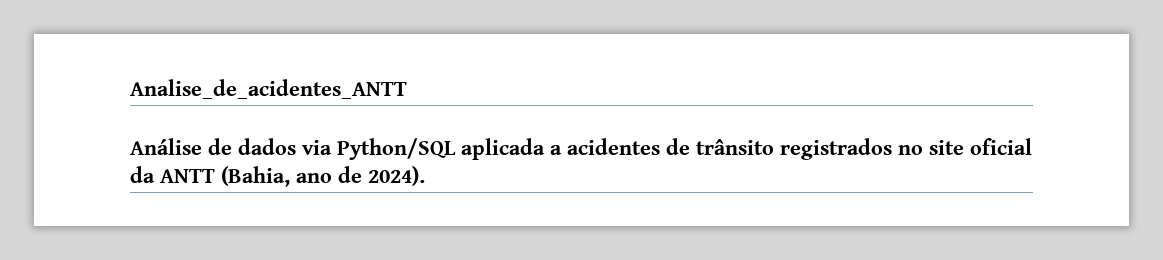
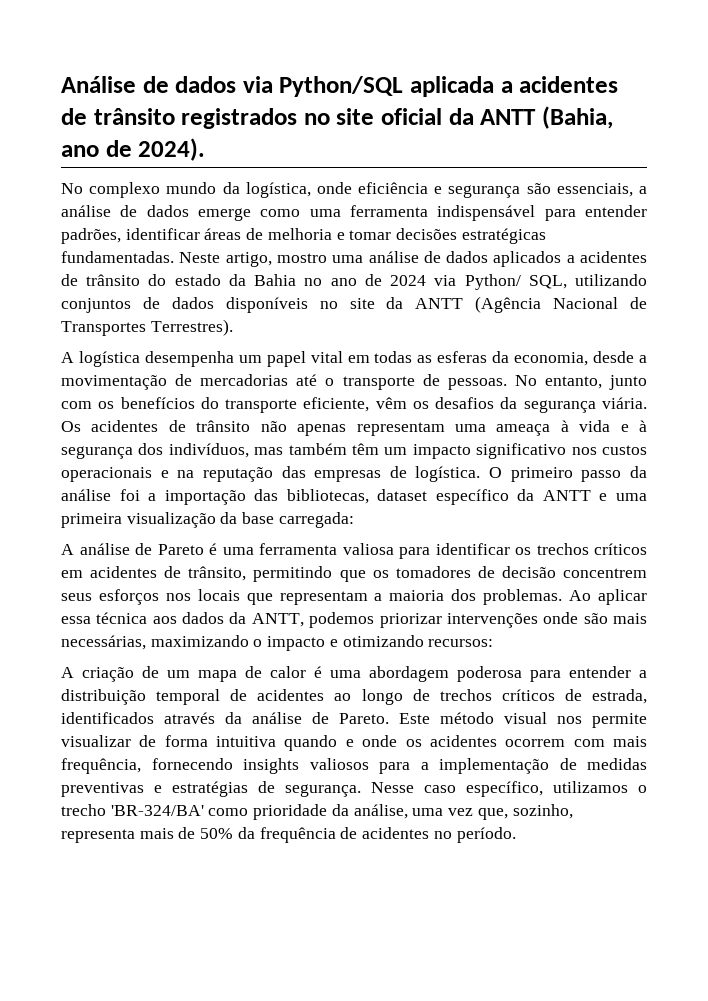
[130,79,407,99] Analise_de_acidentes_ANTT // -> (61, 84) none
(425, 176) none -> [61,182,647,198] [61,205,648,221] [61,228,546,244] [61,251,647,267] [61,274,647,290] [61,296,647,313] [61,319,233,336] [61,351,647,367] [61,374,648,390] [61,397,647,413] [61,420,647,436] [61,443,647,459] [61,466,647,482] [61,489,647,505] [61,512,354,528] [61,543,647,559] [61,566,648,582] [61,589,648,605] [61,612,647,628] [61,635,494,651] [61,666,647,682] [61,689,648,705] [61,712,647,728] [61,735,648,751] [61,758,647,774] [61,781,647,797] [61,804,573,820] [61,827,516,843] // No complexo mundo da logística, onde eficiência e segurança são essenciais, a análise de dados emerge como uma ferramenta indispensável para entender padrões, identificar áreas de melhoria e tomar decisões estratégicas fundamentadas. Neste artigo, mostro uma análise de dados aplicados a acidentes de trânsito do estado da Bahia no ano de 2024 via Python/ SQL, utilizando conjuntos de dados disponíveis no site da ANTT (Agência Nacional de Transportes Terrestres). // A logística desempenha um papel vital em todas as esferas da economia, desde a movimentação de mercadorias até o transporte de pessoas. No entanto, junto com os benefícios do transporte eficiente, vêm os desafios da segurança viária. Os acidentes de trânsito não apenas representam uma ameaça à vida e à segurança dos indivíduos, mas também têm um impacto significativo nos custos operacionais e na reputação das empresas de logística. O primeiro passo da análise foi a importação das bibliotecas, dataset específico da ANTT e uma primeira visualização da base carregada: // A análise de Pareto é uma ferramenta valiosa para identificar os trechos críticos em acidentes de trânsito, permitindo que os tomadores de decisão concentrem seus esforços nos locais que representam a maioria dos problemas. Ao aplicar essa técnica aos dados da ANTT, podemos priorizar intervenções onde são mais necessárias, maximizando o impacto e otimizando recursos: // A criação de um mapa de calor é uma abordagem poderosa para entender a distribuição temporal de acidentes ao longo de trechos críticos de estrada, identificados através da análise de Pareto. Este método visual nos permite visualizar de forma intuitiva quando e onde os acidentes ocorrem com mais frequência, fornecendo insights valiosos para a implementação de medidas preventivas e estratégias de segurança. Nesse caso específico, utilizamos o trecho 'BR-324/BA' como prioridade da análise, uma vez que, sozinho, representa mais de 50% da frequência de acidentes no período.

